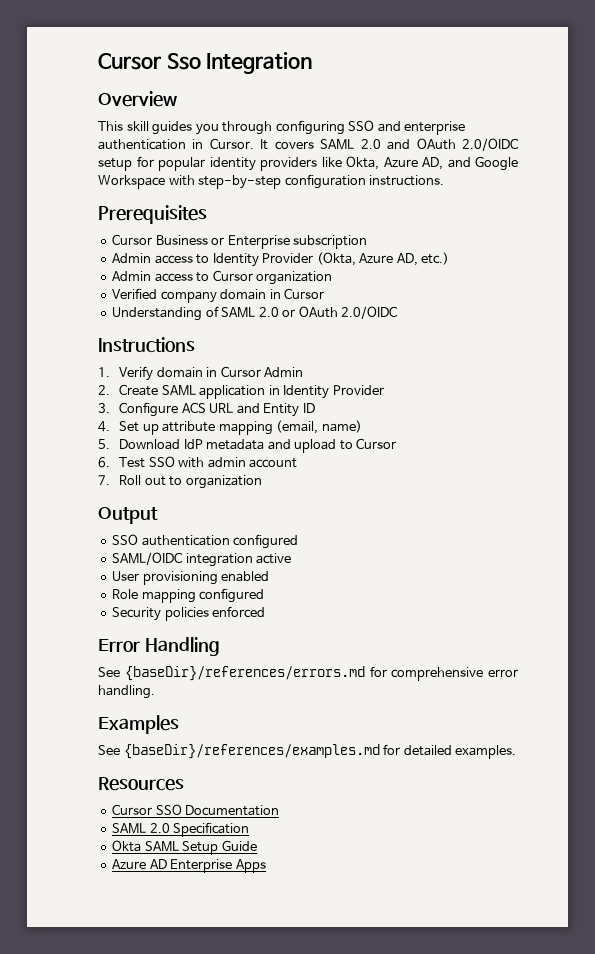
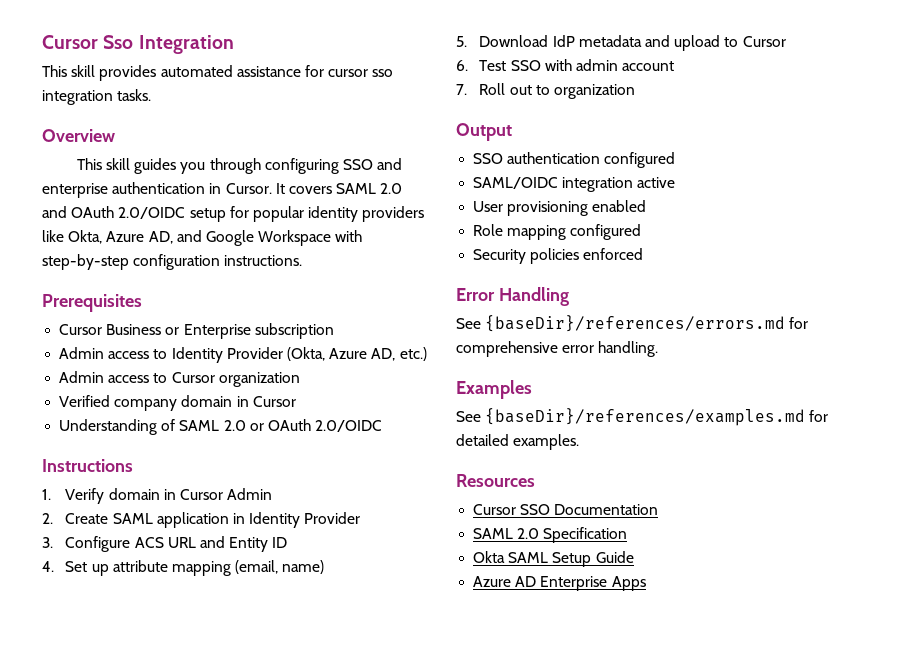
(313, 63) none -> [42,65,394,81] [42,89,152,105] // This skill provides automated assistance for cursor sso integration tasks.

